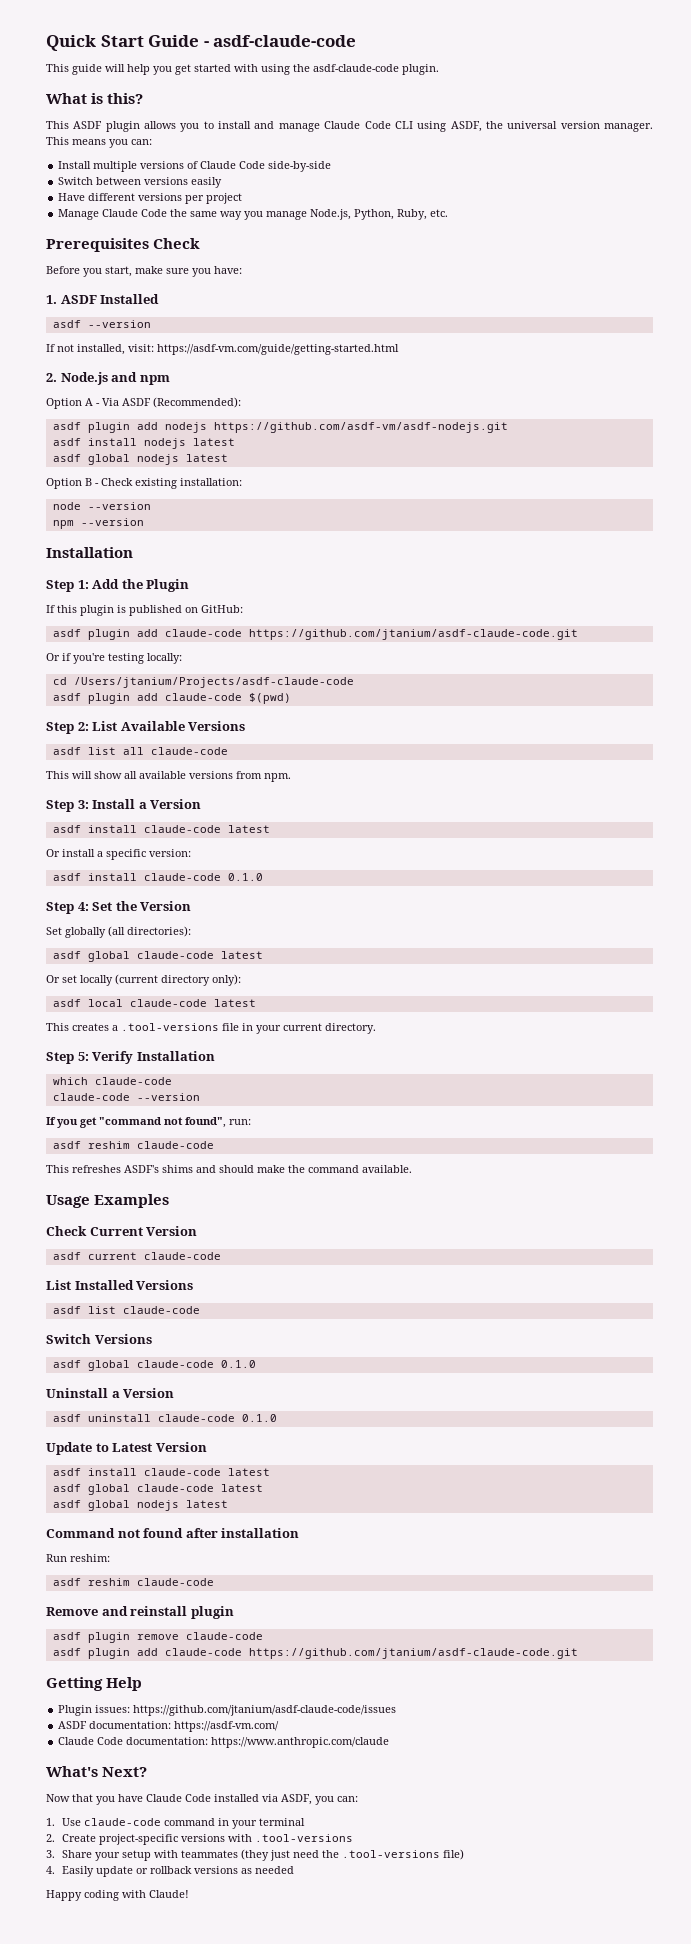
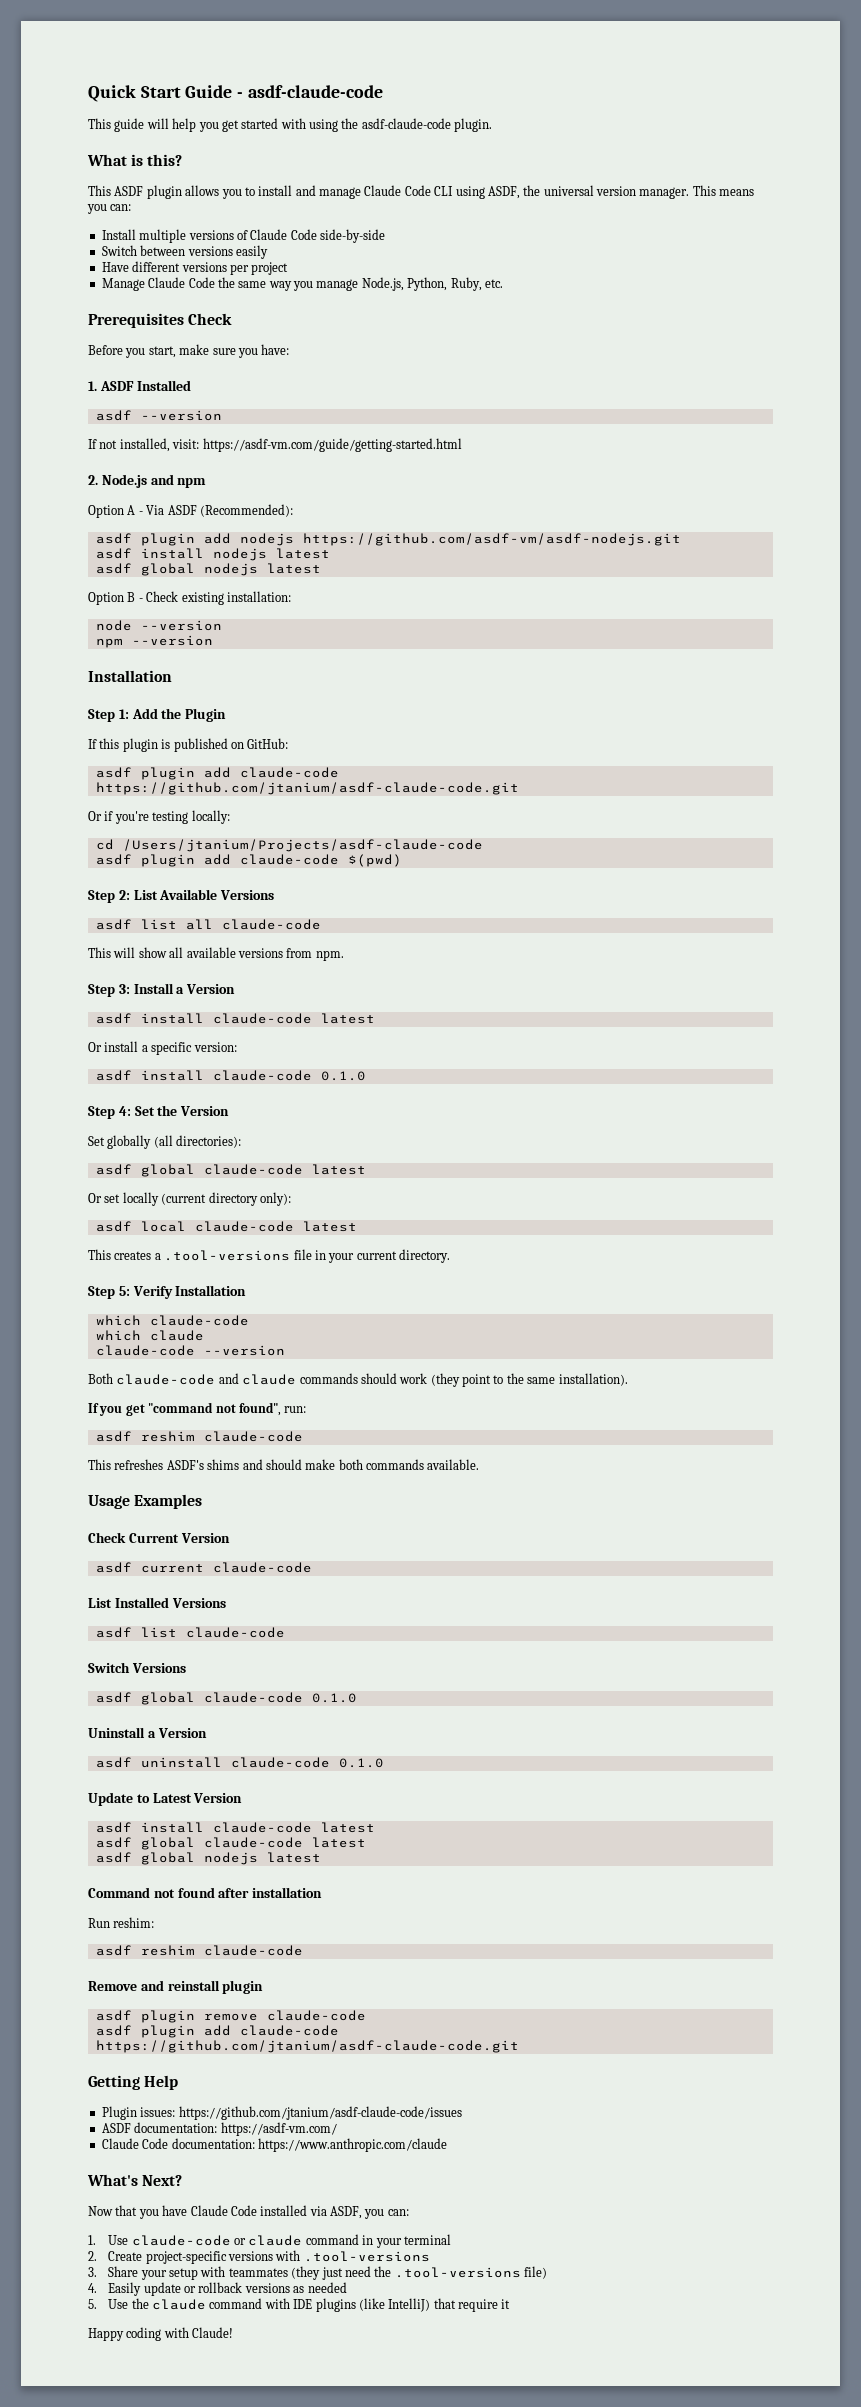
(172, 1081) none -> [95,1330,204,1341] // which claude
(200, 1097) none -> [88,1373,628,1387] // Both claude-code and claude commands should work (they point to the same installation).
[288,1165,359,1173] the command -> [338,1459,424,1470] both commands
(162, 1822) none -> [234,2235,303,2246] or claude
(295, 1870) none -> [88,2298,511,2312] // 5. Use the claude command with IDE plugins (like IntelliJ) that require it

